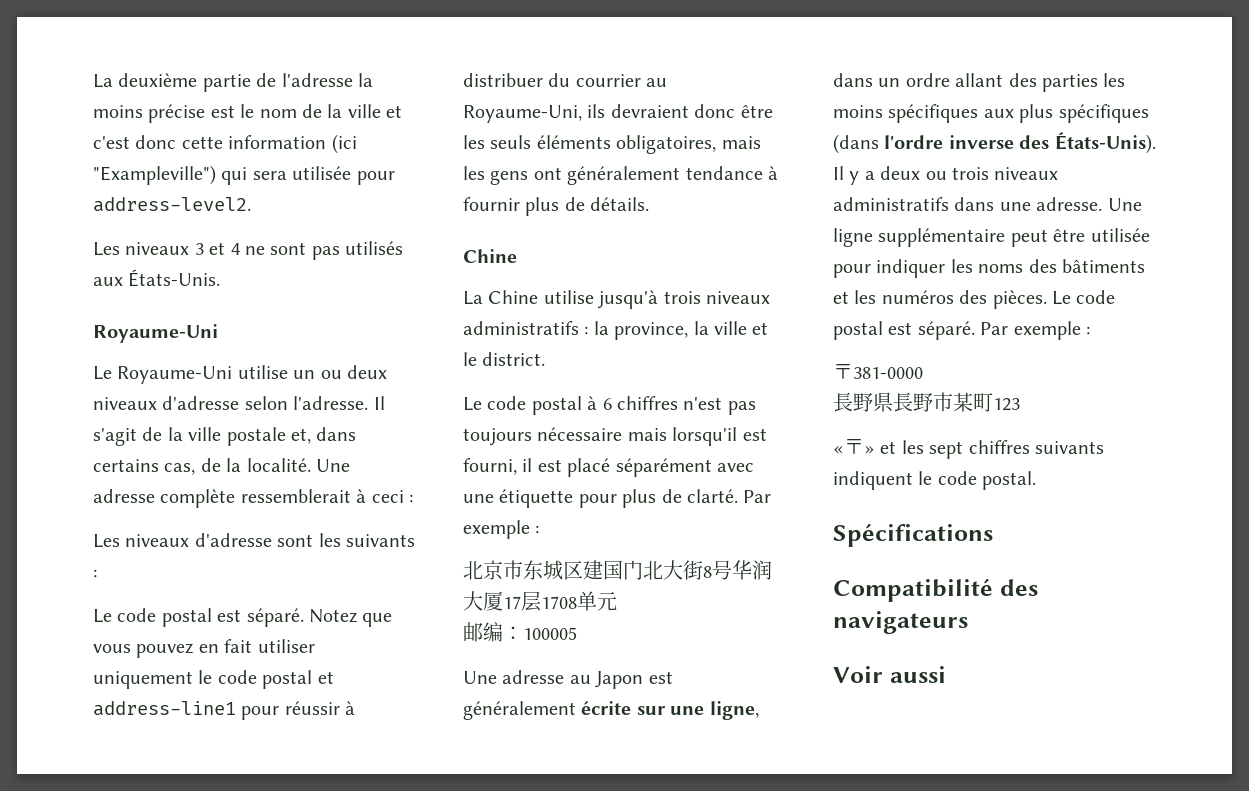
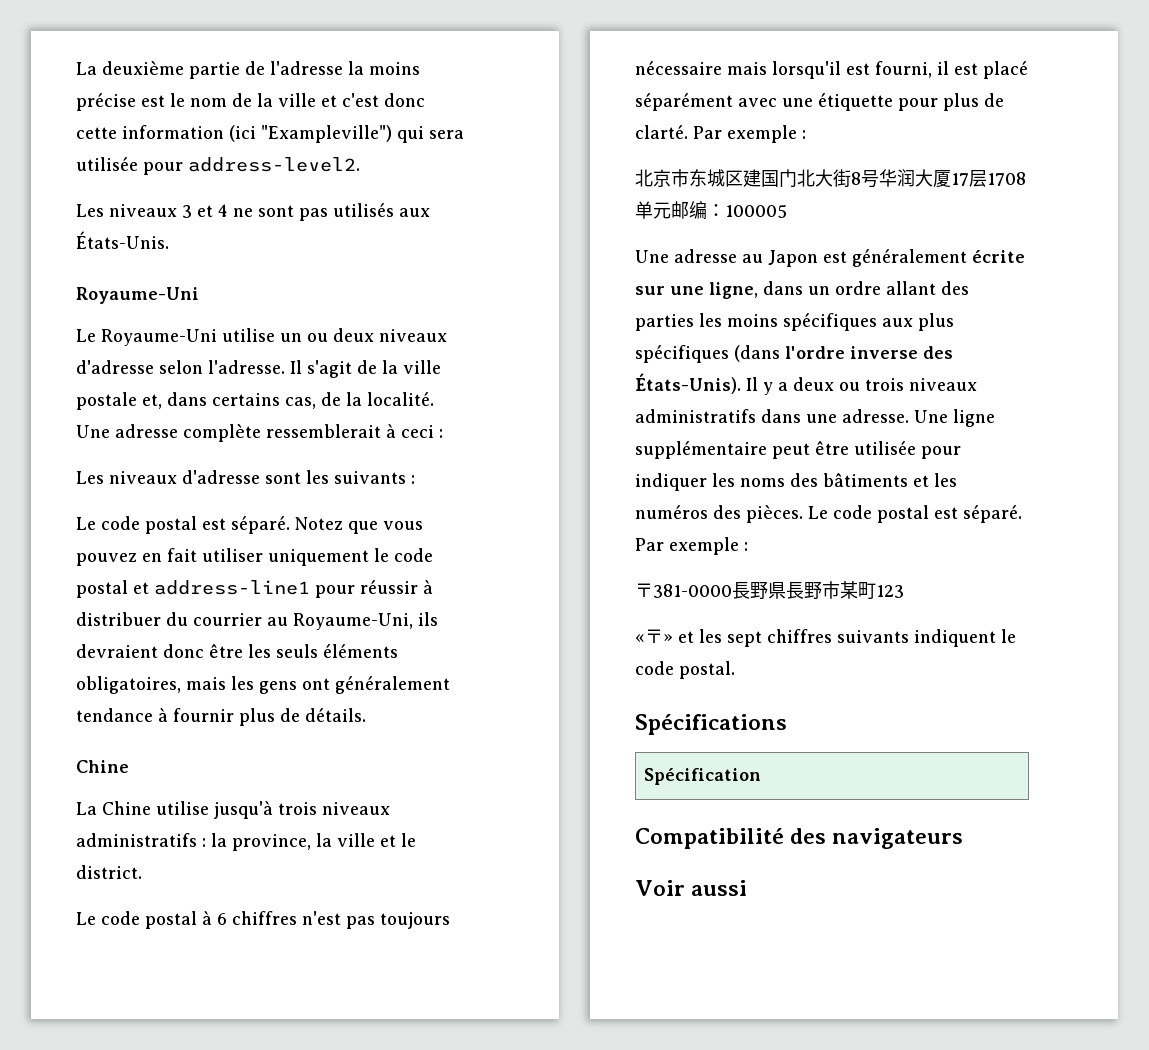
(617, 601) // -> (671, 210) none
(923, 373) // -> (732, 591) none
(993, 535) none -> [643,767,761,785] // Spécification

